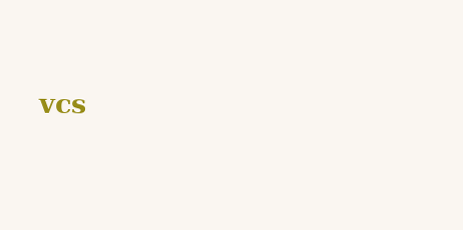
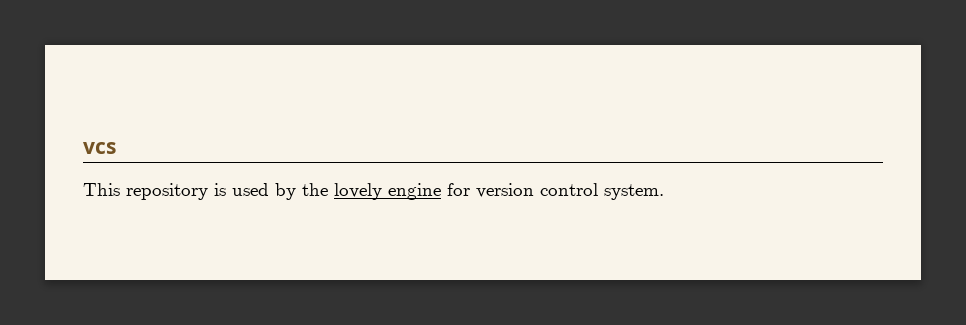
(87, 106) none -> [83,183,664,200] // This repository is used by the lovely engine for version control system.

